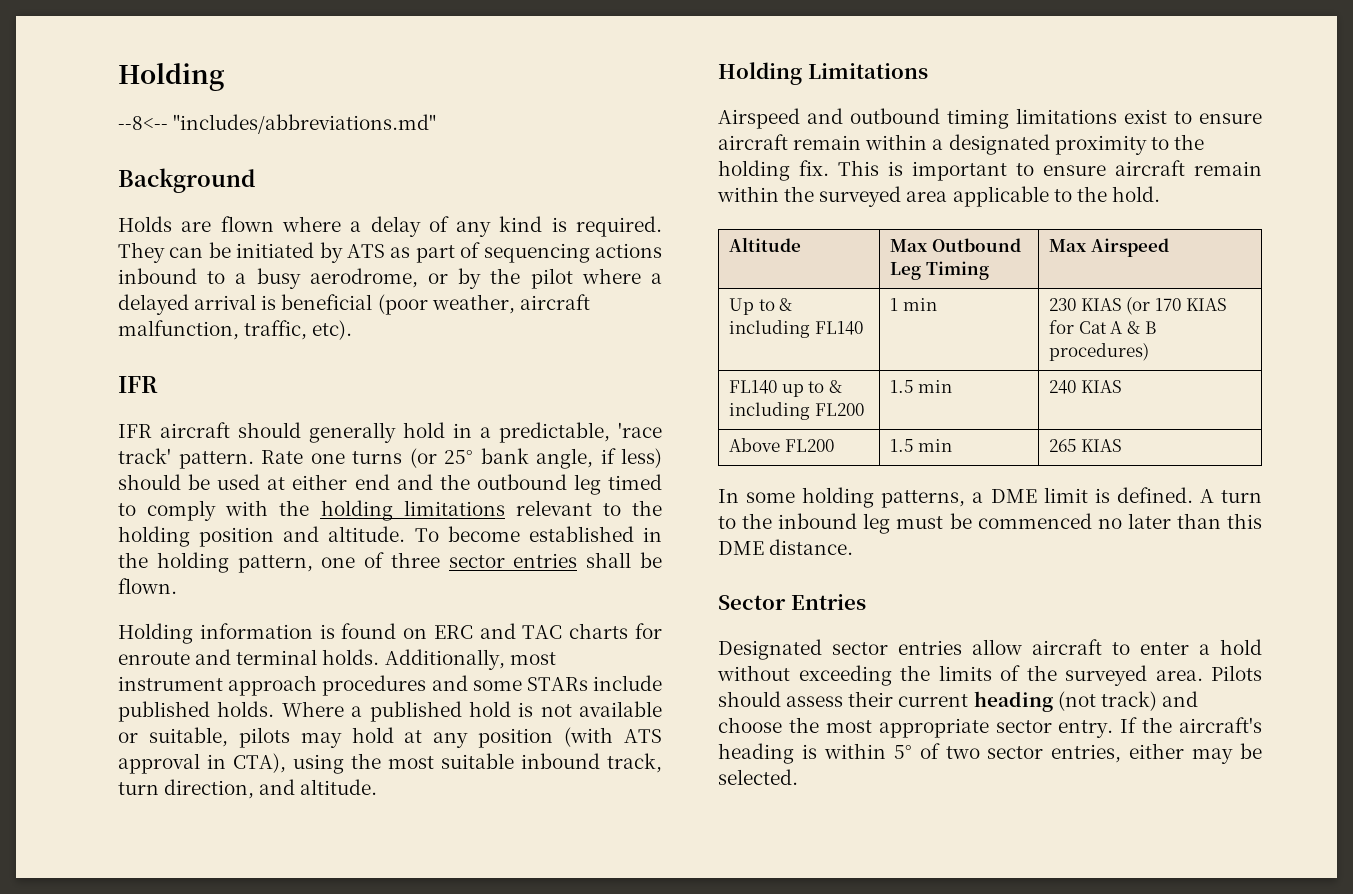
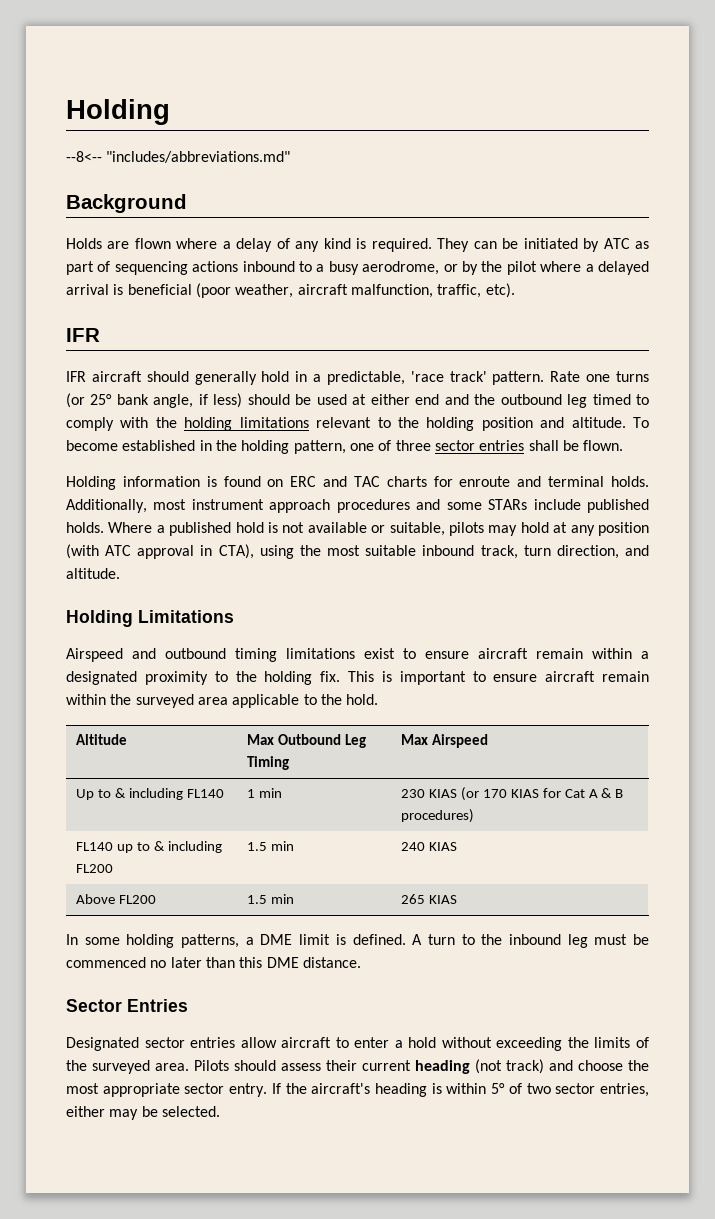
[347,244,385,258] ATS -> [603,238,630,249] ATC
[624,729,663,743] ATS -> [105,545,132,556] ATC

